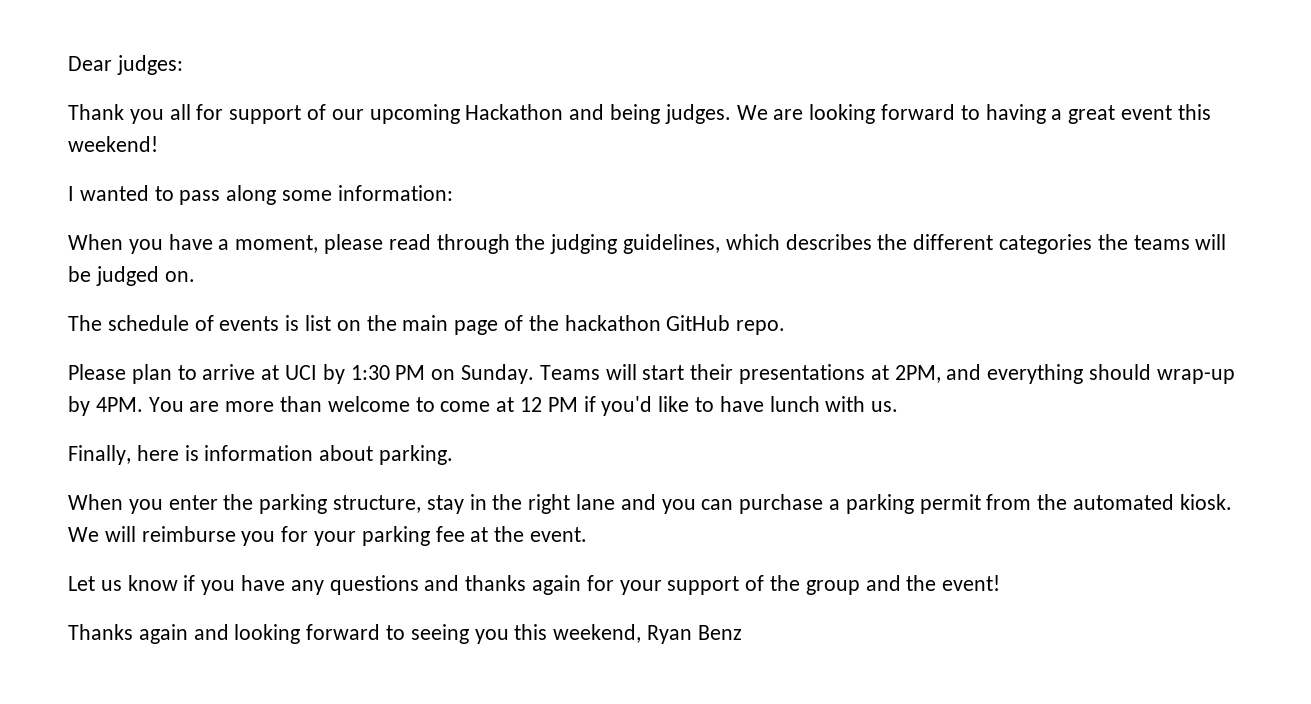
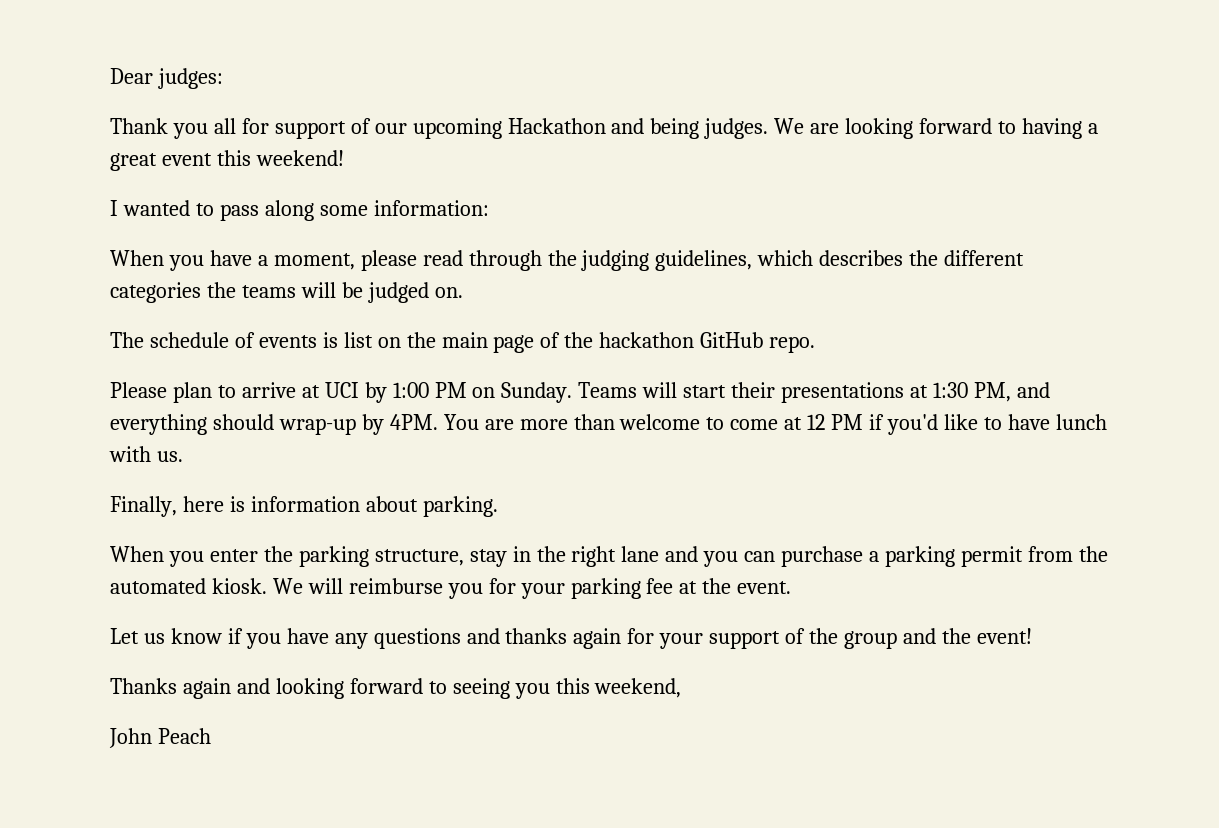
[350,365,390,380] 1:30 -> [392,382,429,398] 1:00
[894,365,941,383] 2PM, -> [932,382,1011,402] 1:30 PM,
[647,625,742,644] Ryan Benz -> [109,728,211,748] // John Peach

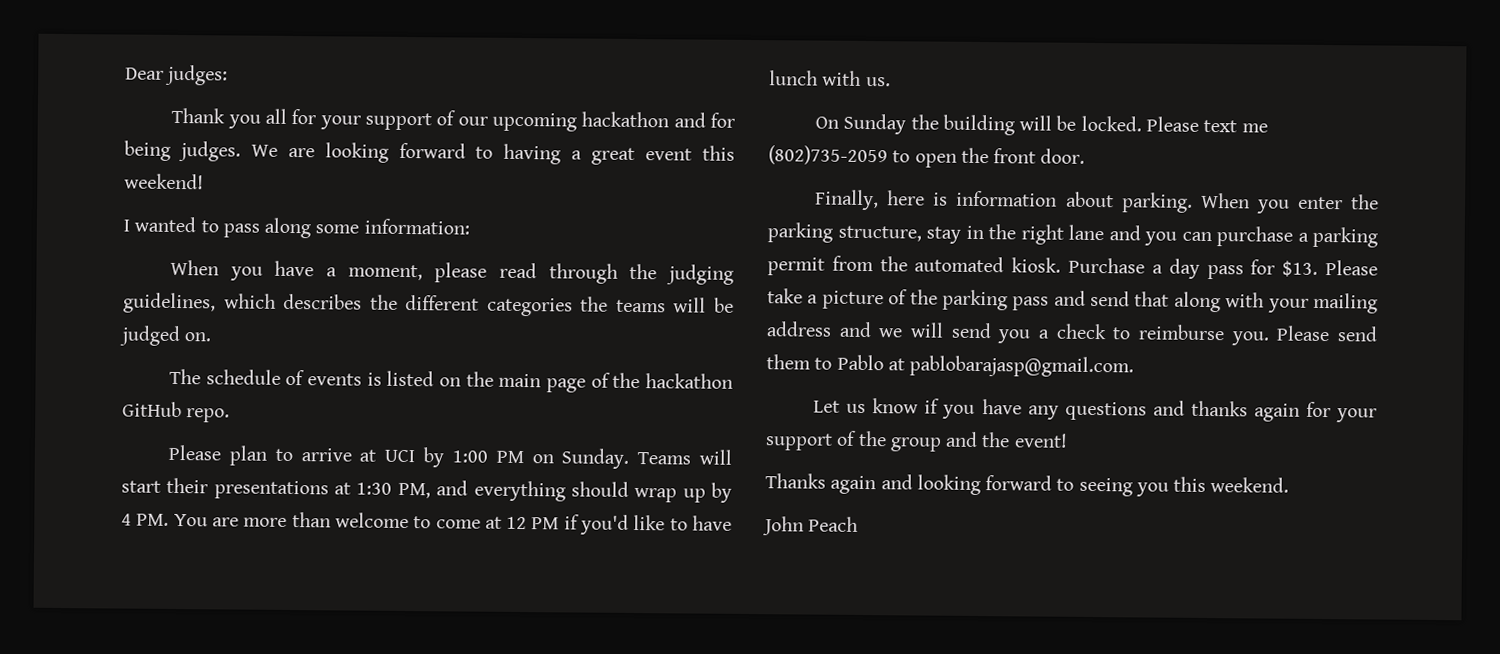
(269, 126) none -> [319,115,361,130] your
[507,118,645,134] Hackathon and -> [581,111,735,128] hackathon and for
[343,332,373,348] list -> [386,370,435,387] listed
[278,414,438,435] wrap-up by 4PM. -> [634,482,733,503] [121,513,170,526] wrap up by 4 PM.
(183, 456) none -> [815,113,1268,136] [768,145,1086,168] // On Sunday the building will be locked. Please text me (802)735-2059 to open the front door.
(498, 506) // -> (1193, 202) none
[272,578,792,599] We will reimburse you for your parking fee at the event. -> [1068,257,1378,280] [767,288,1378,314] [766,321,1378,346] [766,354,1135,378] Purchase a day pass for $13. Please take a picture of the parking pass and send that along with your mailing address and we will send you a check to reimburse you. Please send them to Pablo at pablobarajasp@gmail.com.
[594,678,682,698] weekend, -> [1210,477,1290,493] weekend.

